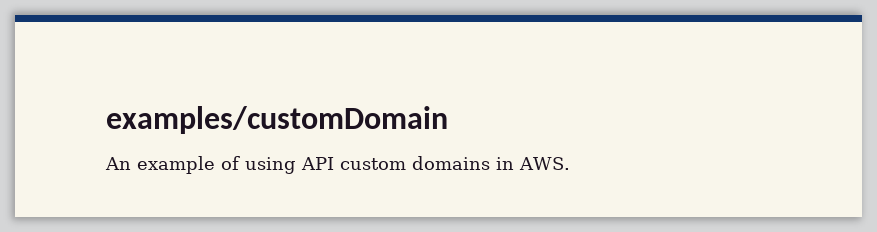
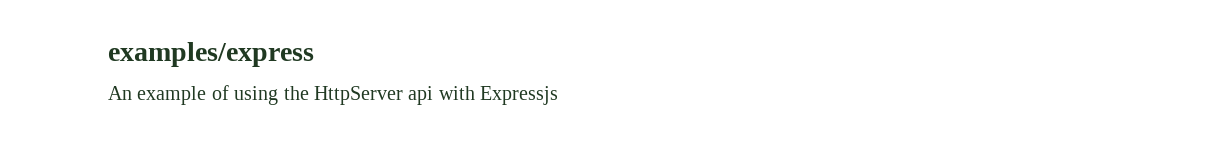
[106,106,448,134] examples/customDomain -> [108,42,314,67] examples/express
[301,156,570,170] API custom domains in AWS. -> [283,86,559,105] the HttpServer api with Expressjs

